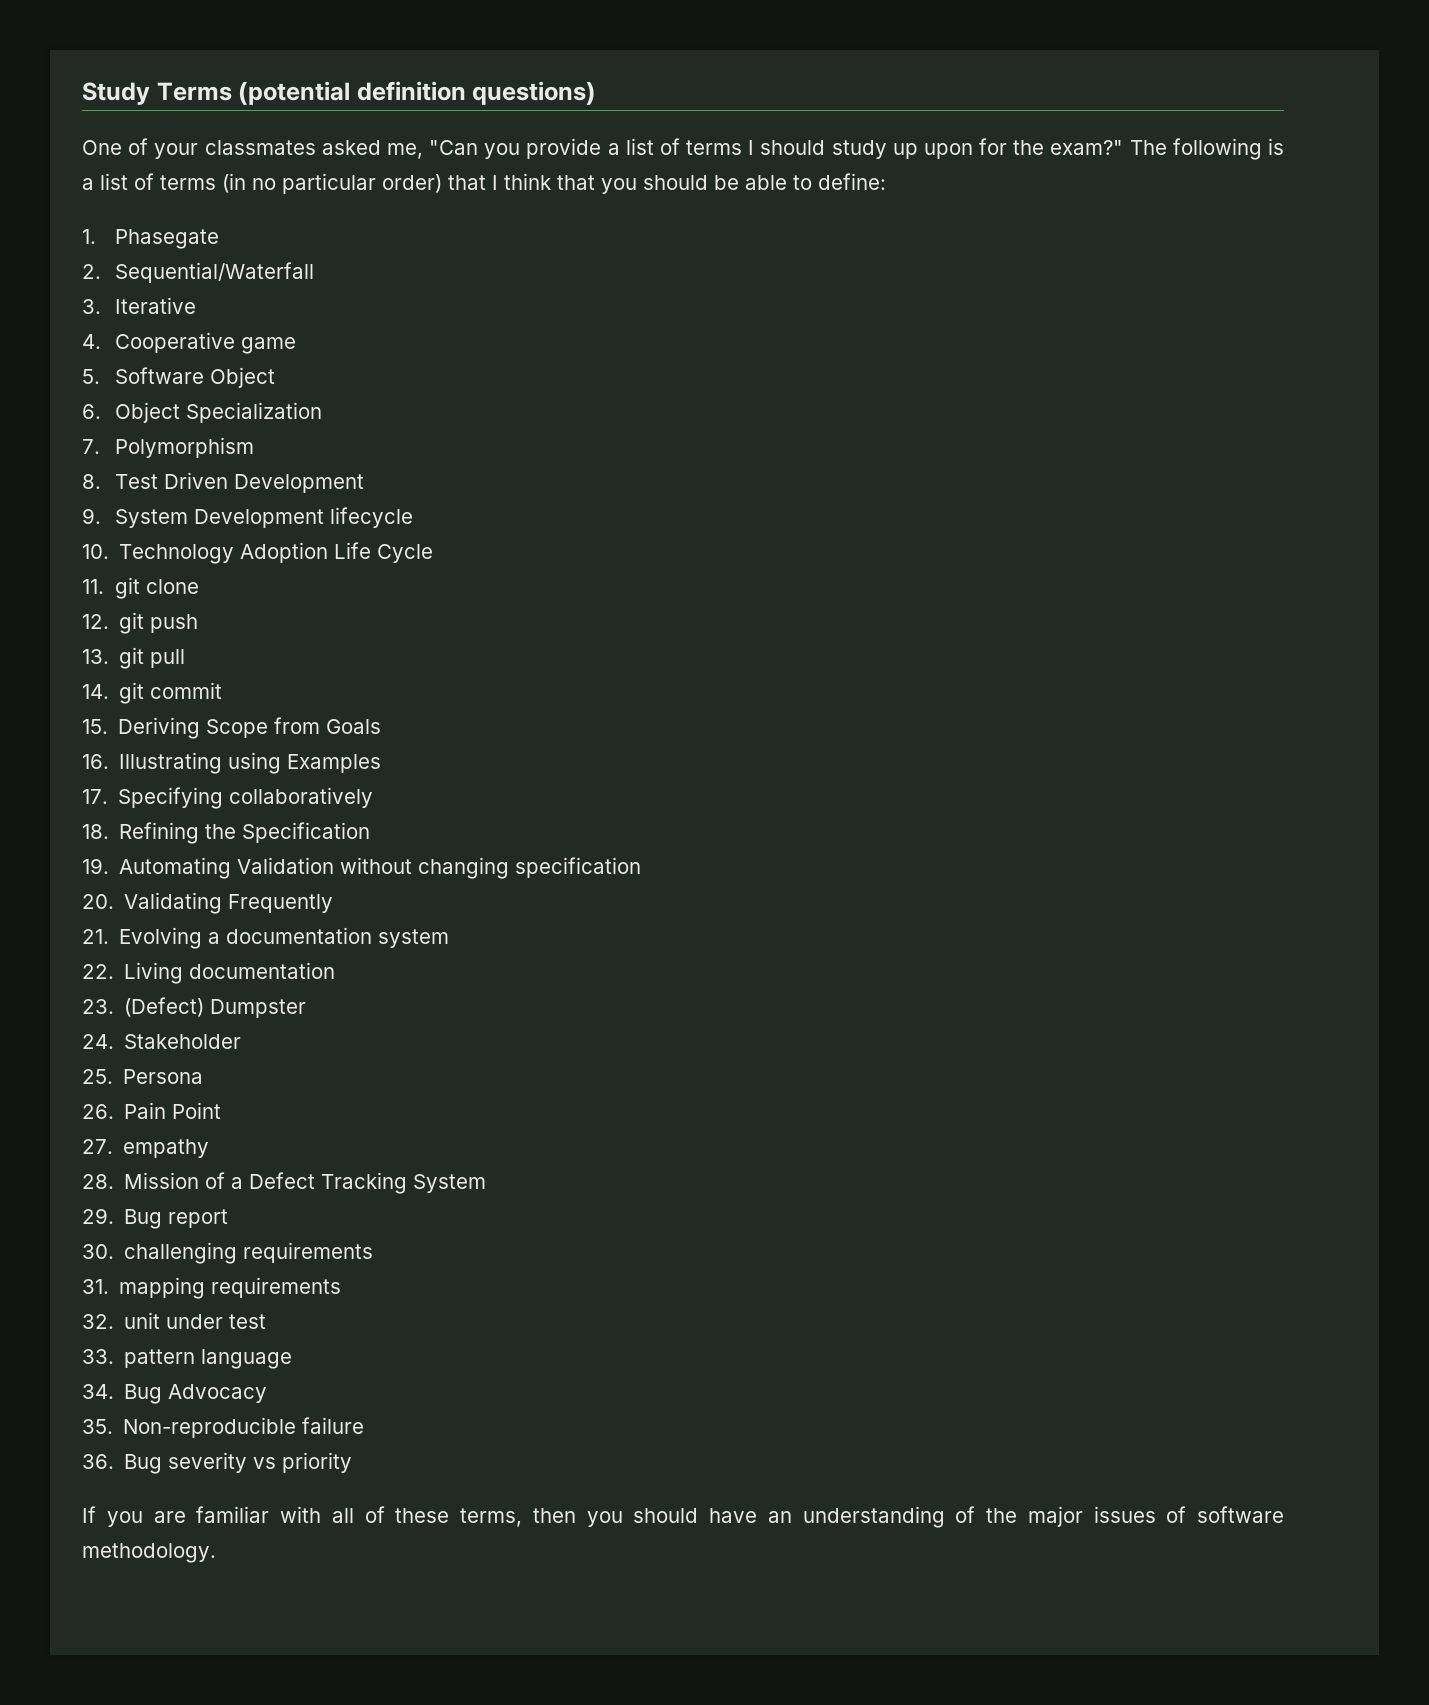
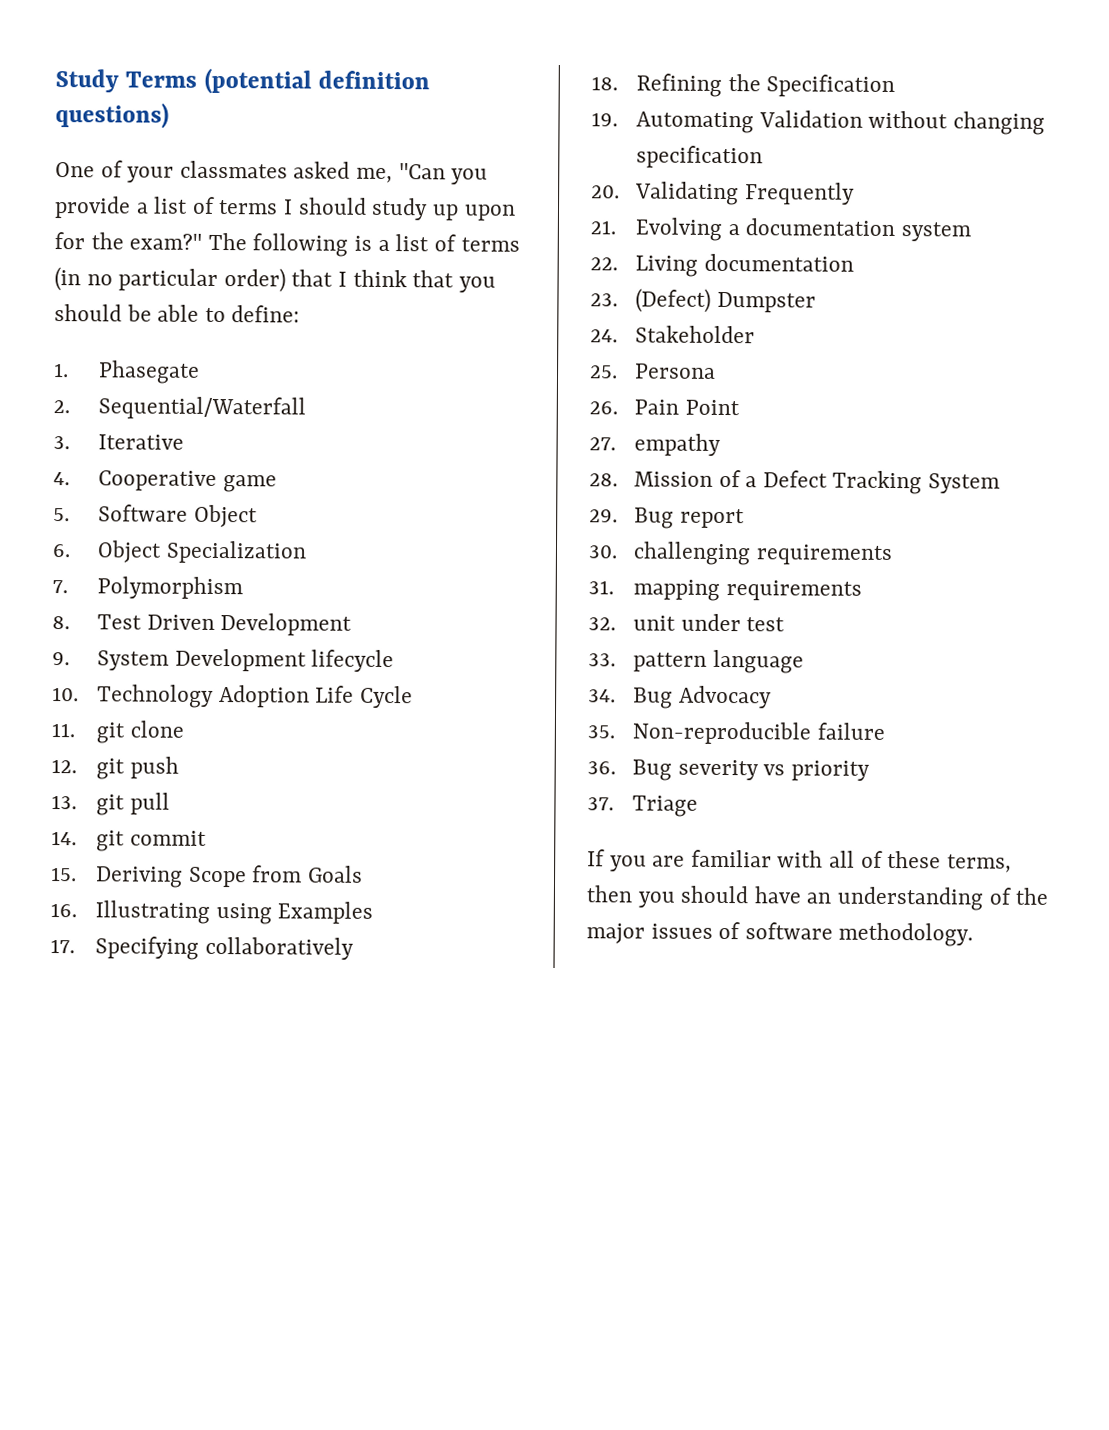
(353, 1462) none -> [587,795,699,817] // 37. Triage

